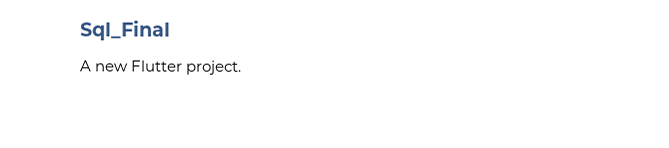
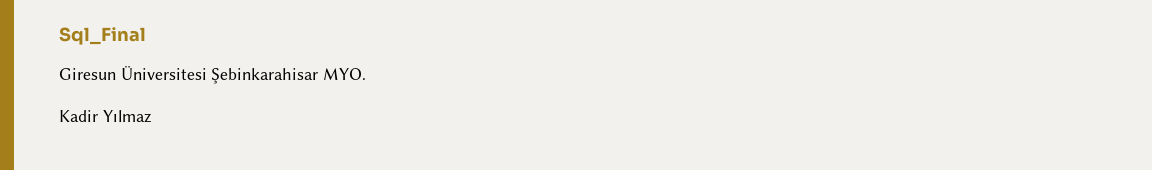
[80,60,243,75] A new Flutter project. -> [59,66,367,84] [59,110,151,123] Giresun Üniversitesi Şebinkarahisar MYO. // Kadir Yılmaz

